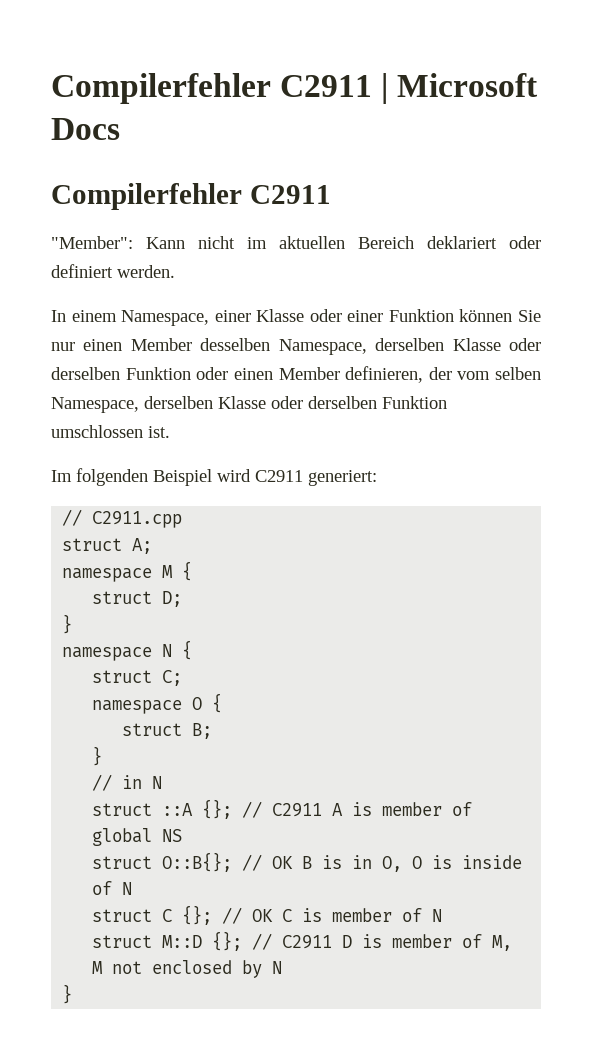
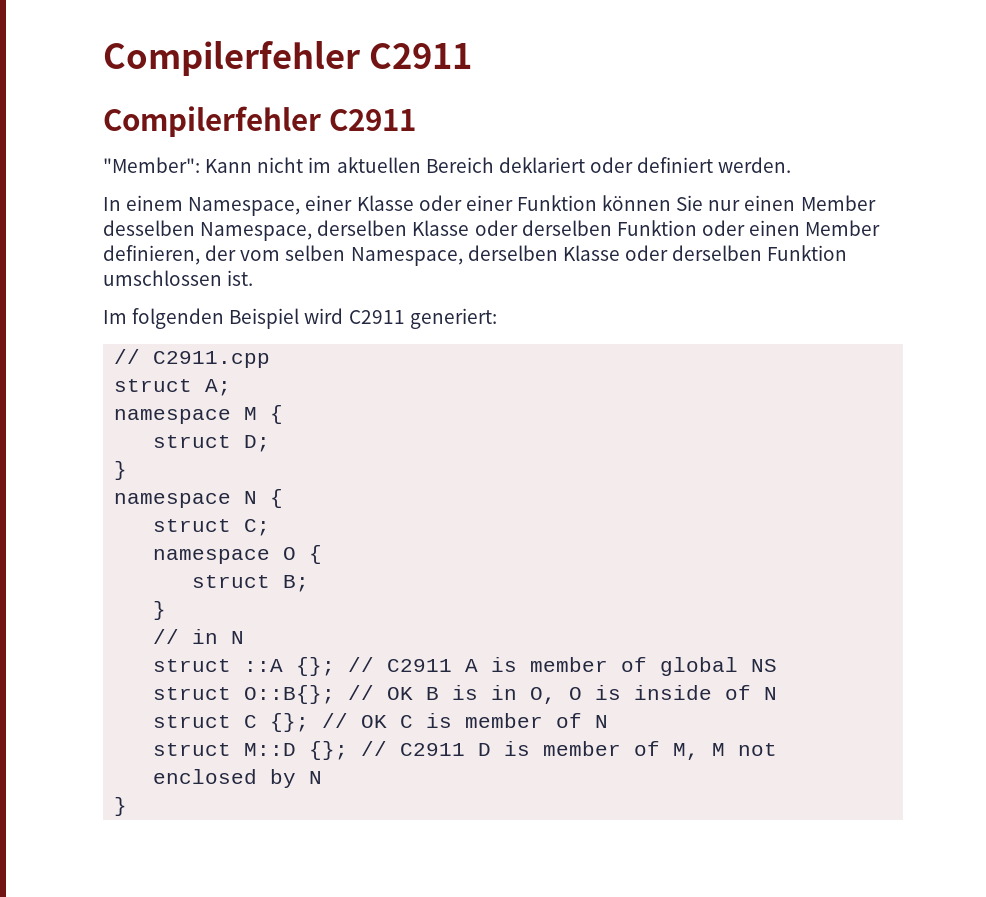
[51,73,539,104] [51,118,120,140] Compilerfehler C2911 | Microsoft Docs -> [103,41,473,76] Compilerfehler C2911

